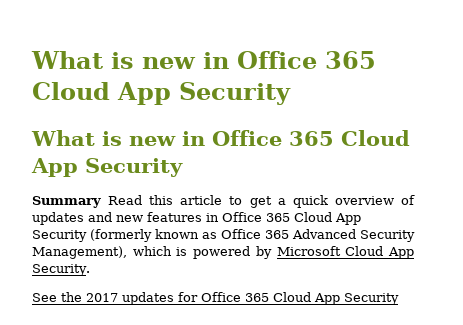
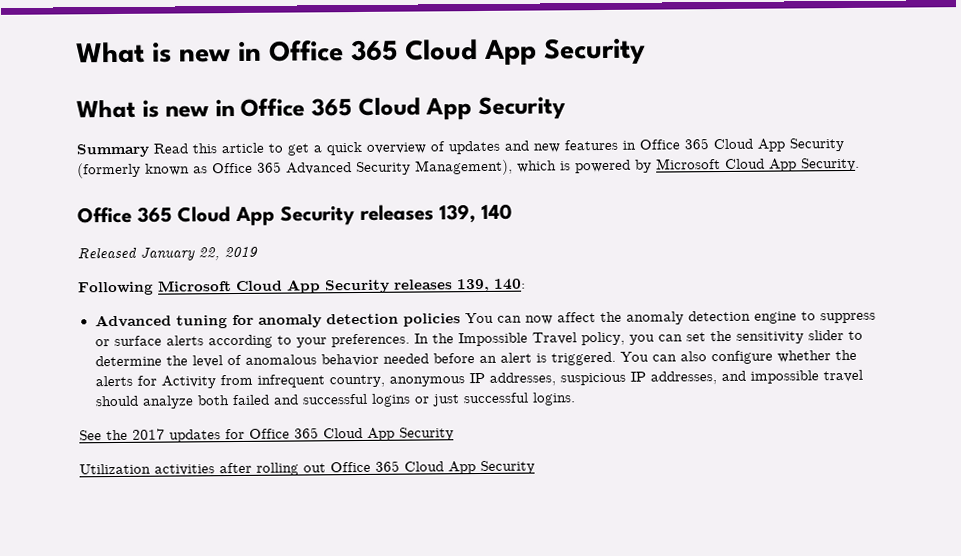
(90, 270) none -> [77,203,512,227] [77,246,258,261] [78,278,526,296] [94,310,876,329] [94,330,863,349] [94,349,857,368] [94,369,863,389] [94,392,576,409] // Office 365 Cloud App Security releases 139, 140 // Released January 22, 2019 // Following Microsoft Cloud App Security releases 139, 140: // Advanced tuning for anomaly detection policies You can now affect the anomaly detection engine to suppress or surface alerts according to your preferences. In the Impossible Travel policy, you can set the sensitivity slider to determine the level of anomalous behavior needed before an alert is triggered. You can also configure whether the alerts for Activity from infrequent country, anonymous IP addresses, suspicious IP addresses, and impossible travel should analyze both failed and successful logins or just successful logins.
(399, 299) none -> [79,460,535,476] // Utilization activities after rolling out Office 365 Cloud App Security

